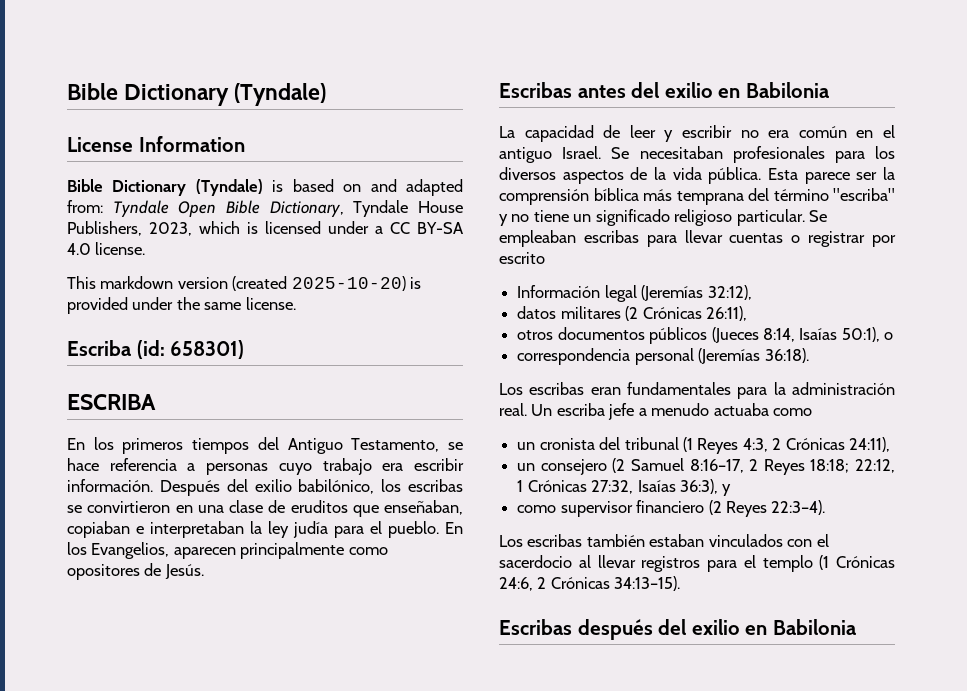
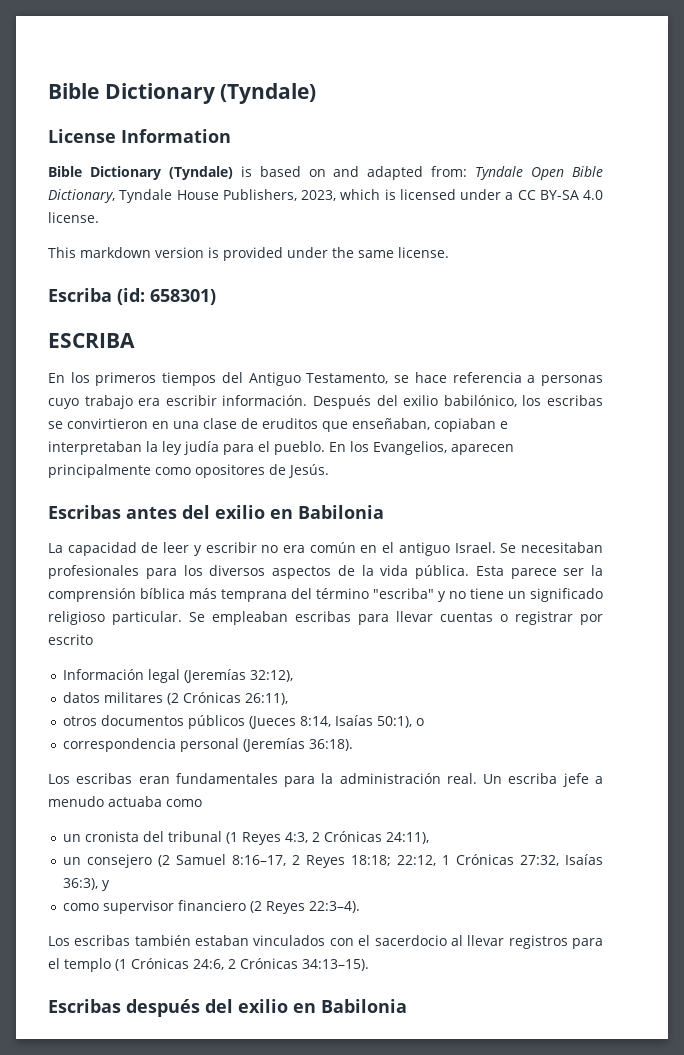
[232,276,406,291] (created 2025-10-20) -> (204, 252) none

